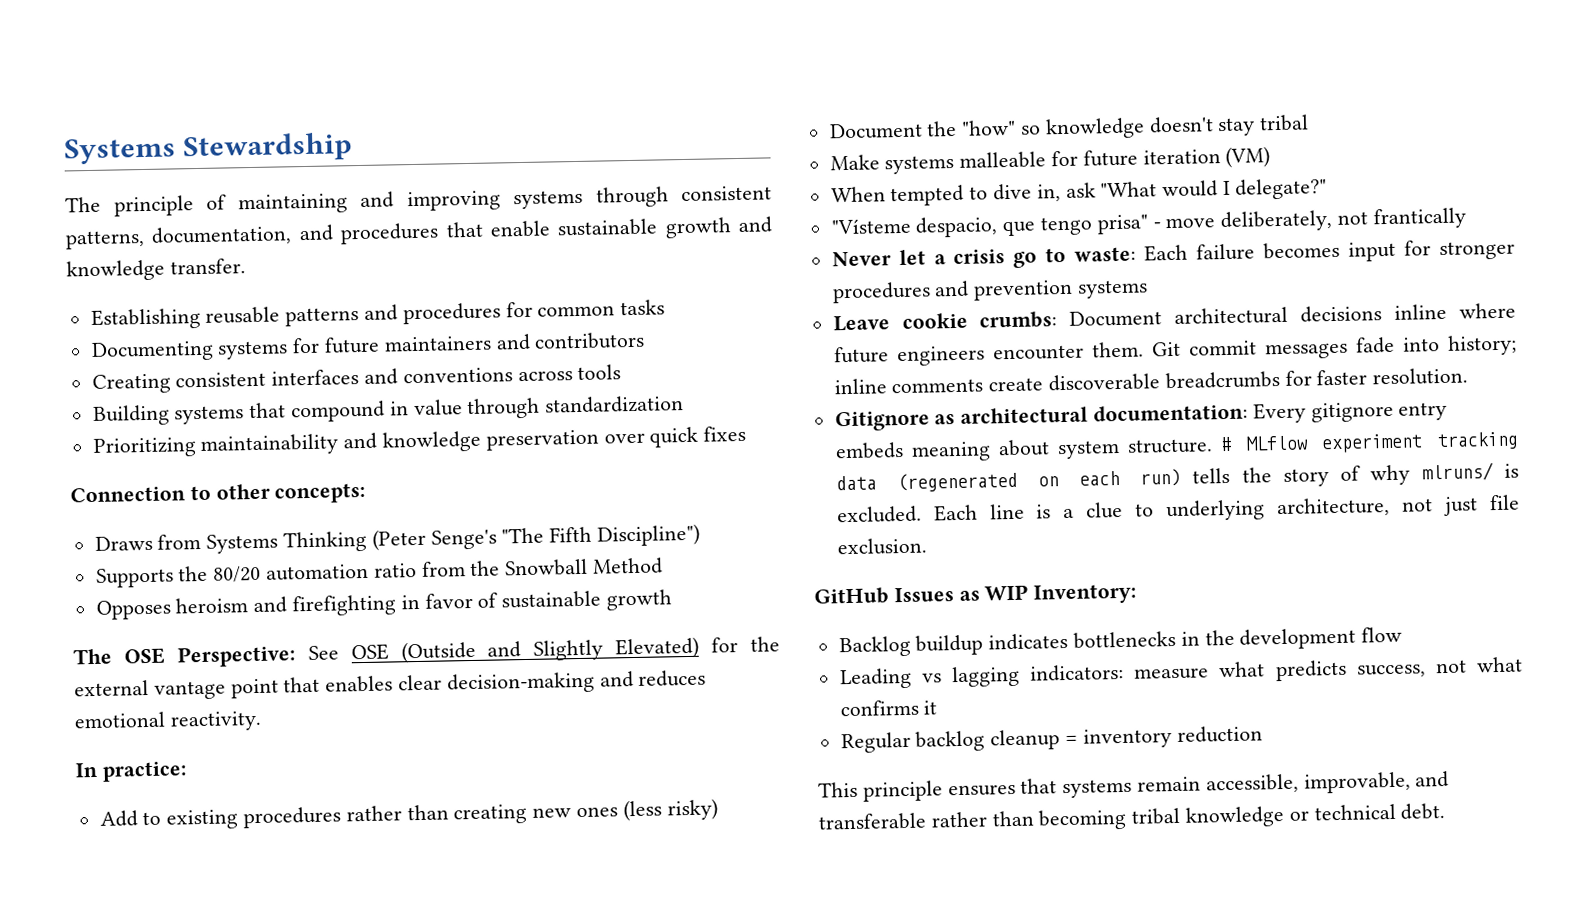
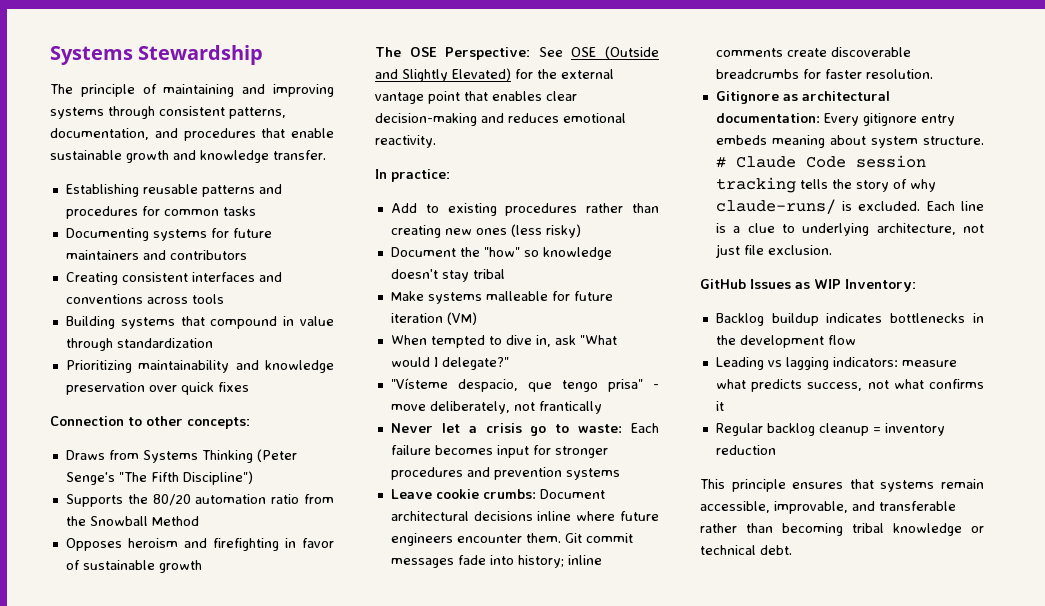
[1245,431,1519,454] [835,468,1182,493] MLflow experiment tracking data (regenerated on each run) -> [735,155,926,168] [715,177,796,193] Claude Code session tracking
[1421,462,1494,482] mlruns/ -> [715,199,836,214] claude-runs/

